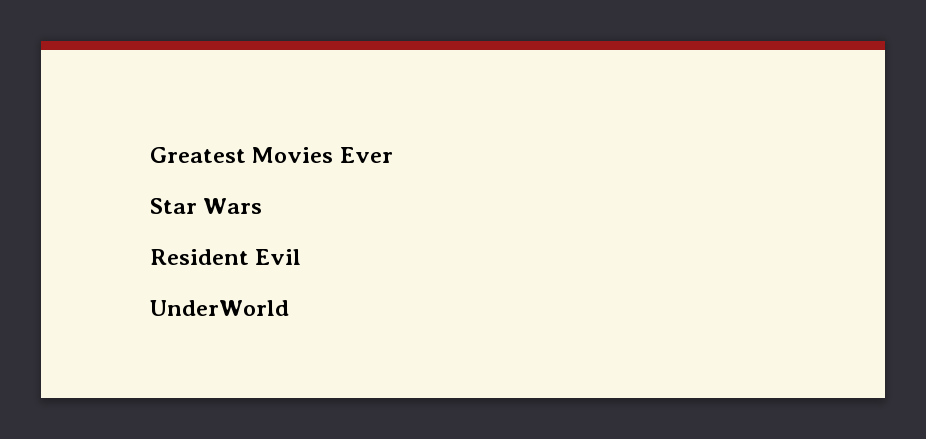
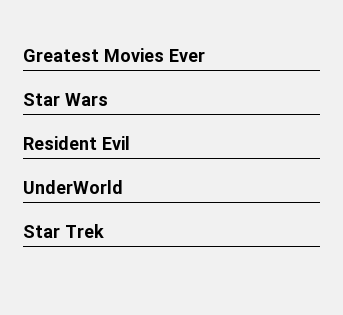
(289, 308) none -> [23,224,104,238] // Star Trek

